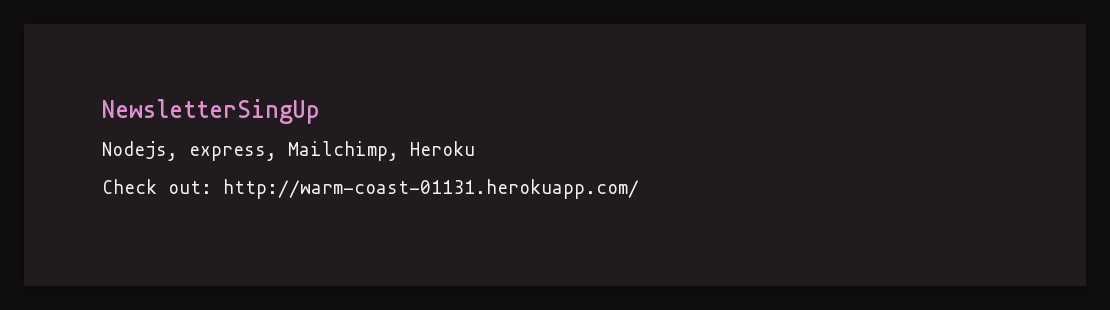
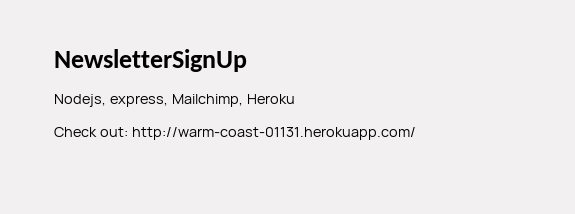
[102,99,320,124] NewsletterSingUp -> [54,49,247,72] NewsletterSignUp

